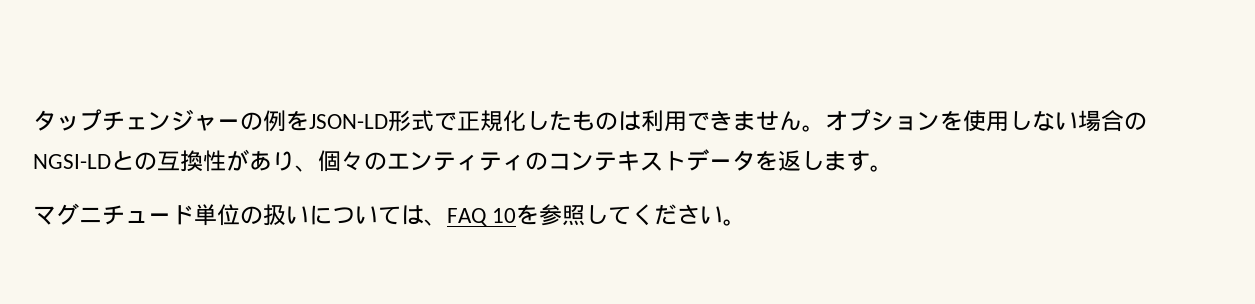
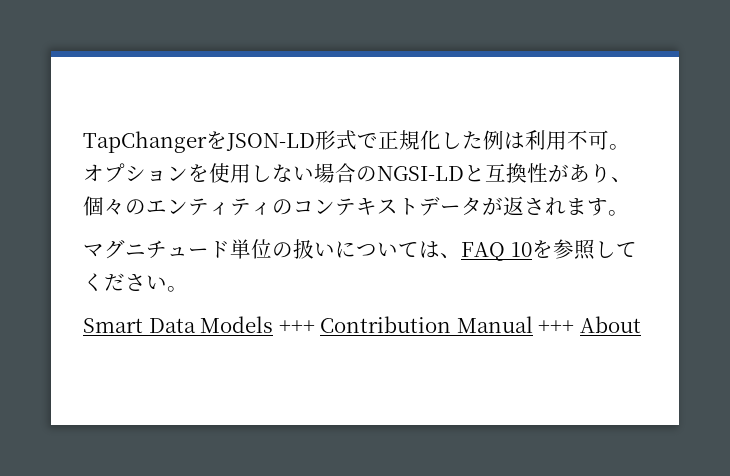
[33,109,286,132] タップチェンジャーの例 -> [83,131,207,153] TapChanger
[572,110,802,132] ものは利用できません -> [483,130,609,150] 例は利用不可
[134,152,157,170] の -> (485, 173) none
[755,150,824,171] を返し -> [482,196,566,216] が返され
(747, 222) none -> [83,316,641,333] // Smart Data Models +++ Contribution Manual +++ About

